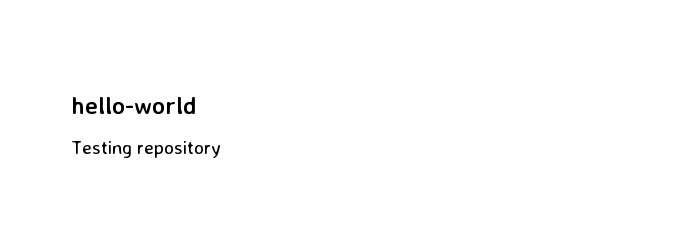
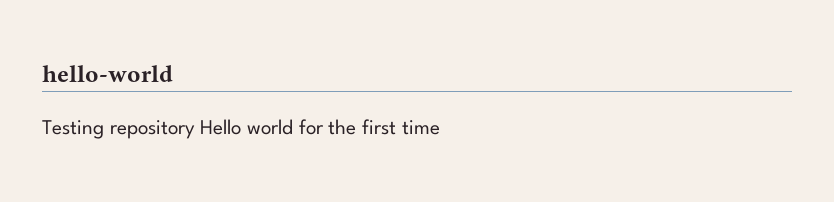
(222, 149) none -> [200,119,440,135] Hello world for the first time

